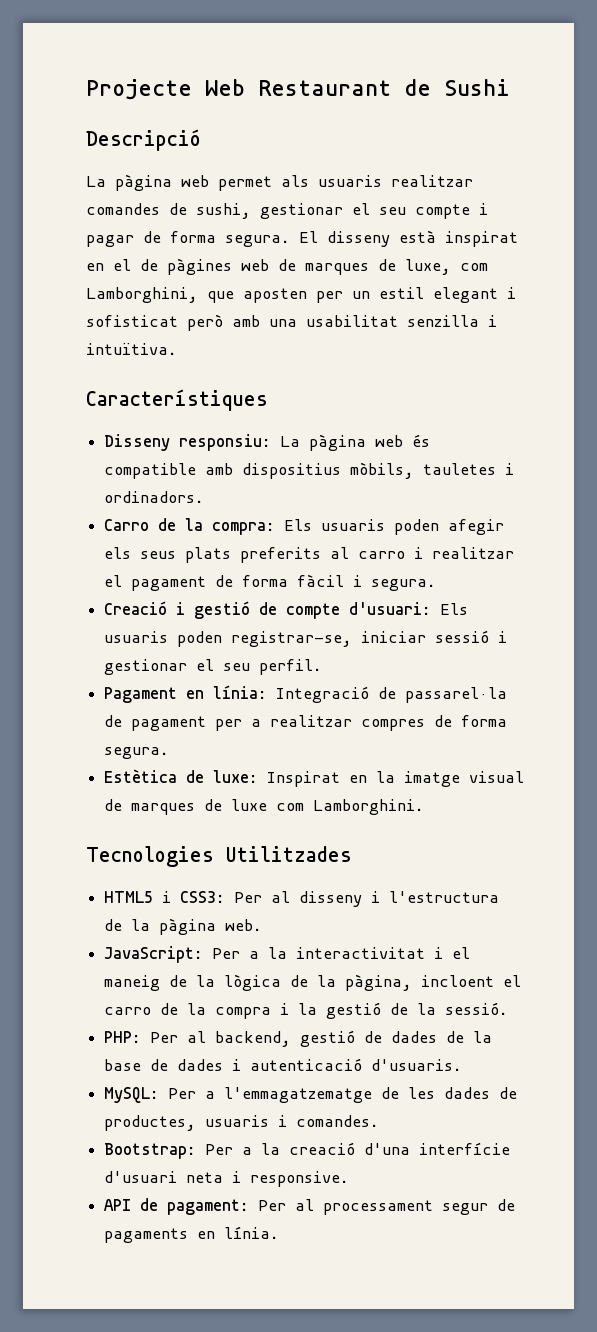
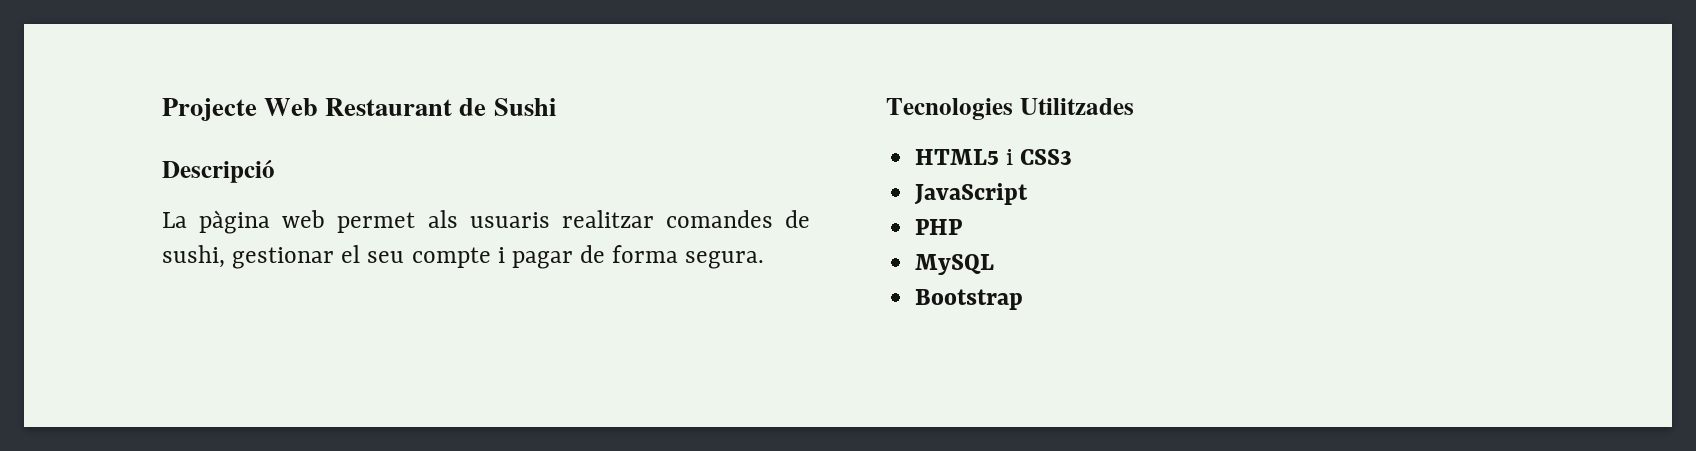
[299,230,518,247] [86,258,488,275] [86,287,516,303] [86,314,497,331] [86,343,177,355] [86,389,268,411] [104,434,431,451] [104,462,515,479] [104,491,205,503] [104,518,505,535] [104,547,515,563] [104,574,437,591] [104,601,469,619] [104,630,508,647] [104,659,323,675] [104,685,508,703] [104,715,508,731] [104,747,170,759] [104,769,525,787] [104,799,425,815] [86,846,352,867] [104,891,500,907] [104,918,263,935] [104,946,471,963] [104,974,522,991] [104,1002,509,1019] [104,1030,493,1047] [104,1058,463,1071] [104,1087,518,1103] [104,1115,380,1131] [104,1142,511,1159] [104,1171,350,1187] [104,1198,516,1215] [104,1226,280,1243] El disseny està inspirat en el de pàgines web de marques de luxe, com Lamborghini, que aposten per un estil elegant i sofisticat però amb una usabilitat senzilla i intuïtiva. // Característiques // Disseny responsiu: La pàgina web és compatible amb dispositius mòbils, tauletes i ordinadors. // Carro de la compra: Els usuaris poden afegir els seus plats preferits al carro i realitzar el pagament de forma fàcil i segura. // Creació i gestió de compte d'usuari: Els usuaris poden registrar-se, iniciar sessió i gestionar el seu perfil. // Pagament en línia: Integració de passarel·la de pagament per a realitzar compres de forma segura. // Estètica de luxe: Inspirat en la imatge visual de marques de luxe com Lamborghini. // Tecnologies Utilitzades // HTML5 i CSS3: Per al disseny i l'estructura de la pàgina web. // JavaScript: Per a la interactivitat i el maneig de la lògica de la pàgina, incloent el carro de la compra i la gestió de la sessió. // PHP: Per al backend, gestió de dades de la base de dades i autenticació d'usuaris. // MySQL: Per a l'emmagatzematge de les dades de productes, usuaris i comandes. // Bootstrap: Per a la creació d'una interfície d'usuari neta i responsive. // API de pagament: Per al processament segur de pagaments en línia. -> [886,98,1134,120] [915,149,1073,165] [914,183,1029,205] [915,219,963,235] [915,254,995,275] [915,289,1024,310] // Tecnologies Utilitzades // HTML5 i CSS3 // JavaScript // PHP // MySQL // Bootstrap

